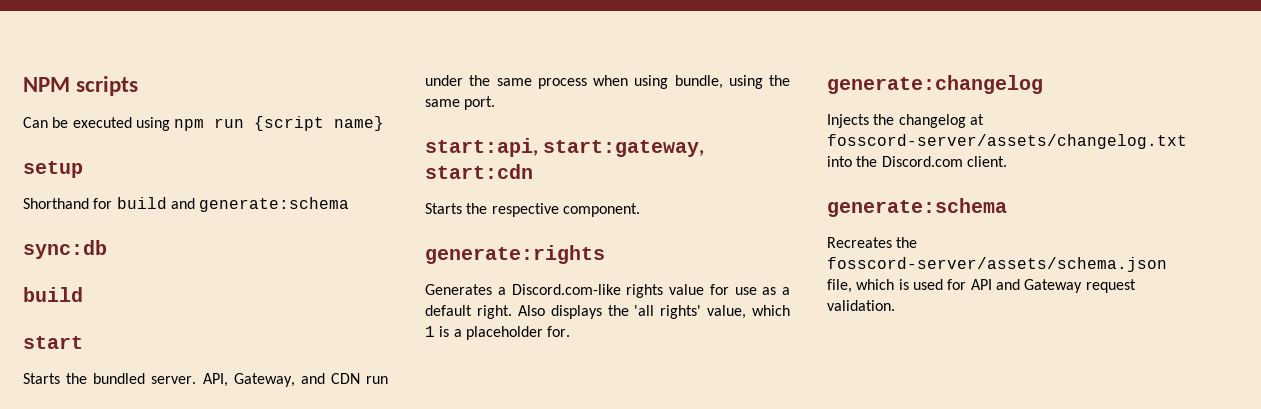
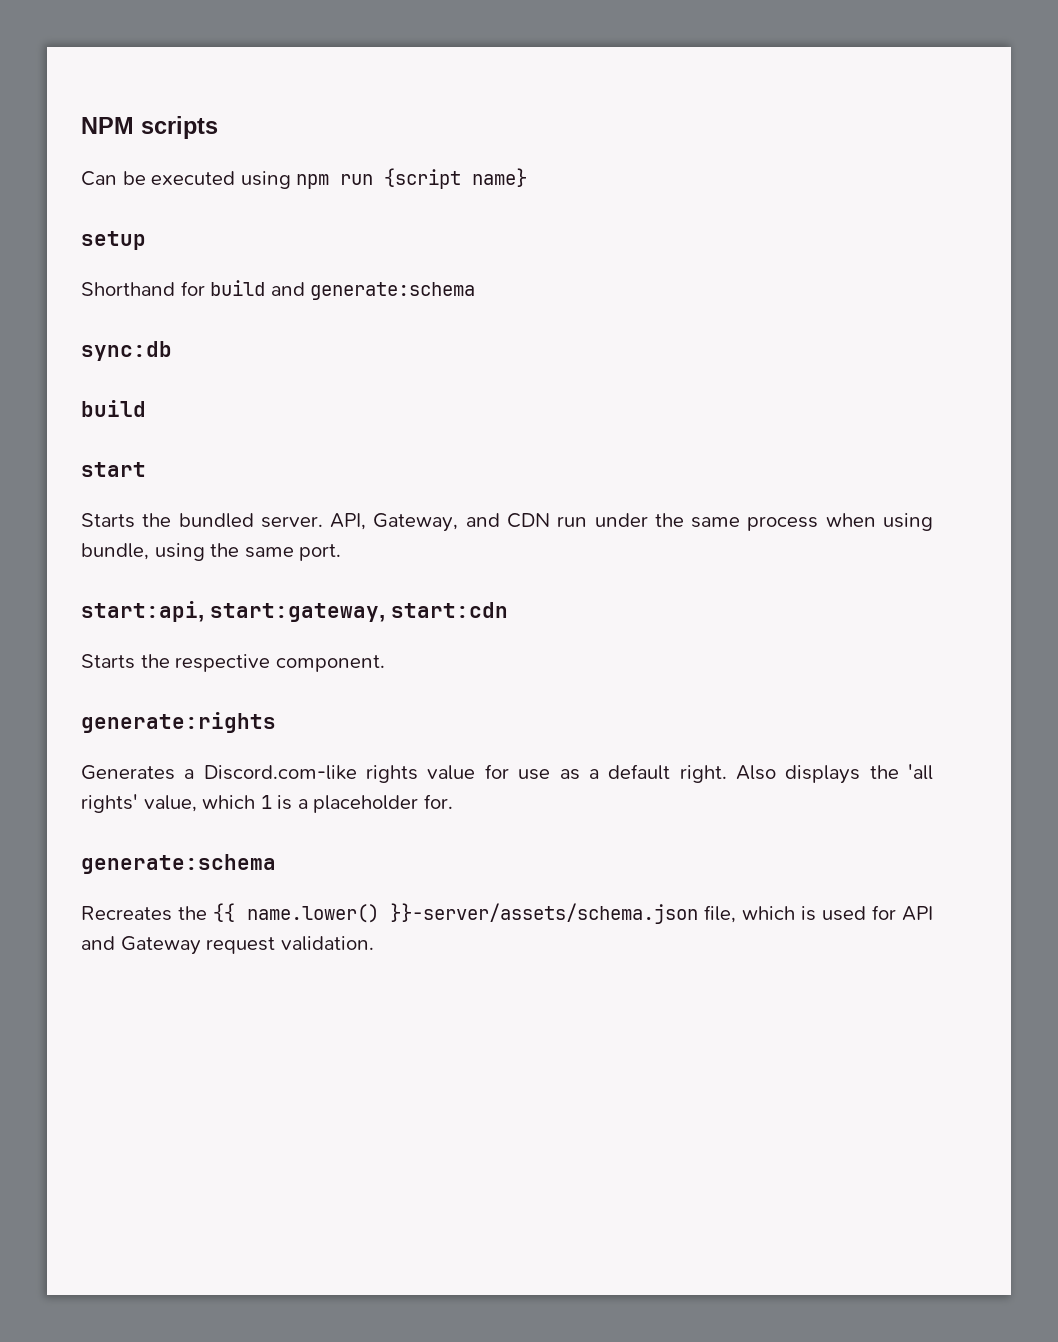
[827,75,1043,94] [827,114,984,128] [827,134,1187,149] [827,156,1007,167] // generate:changelog // Injects the changelog at fosscord-server/assets/changelog.txt into the Discord.com client. -> (453, 801) none
[827,257,1167,272] fosscord-server/assets/schema.json -> [212,903,699,924] {{ name.lower() }}-server/assets/schema.json

